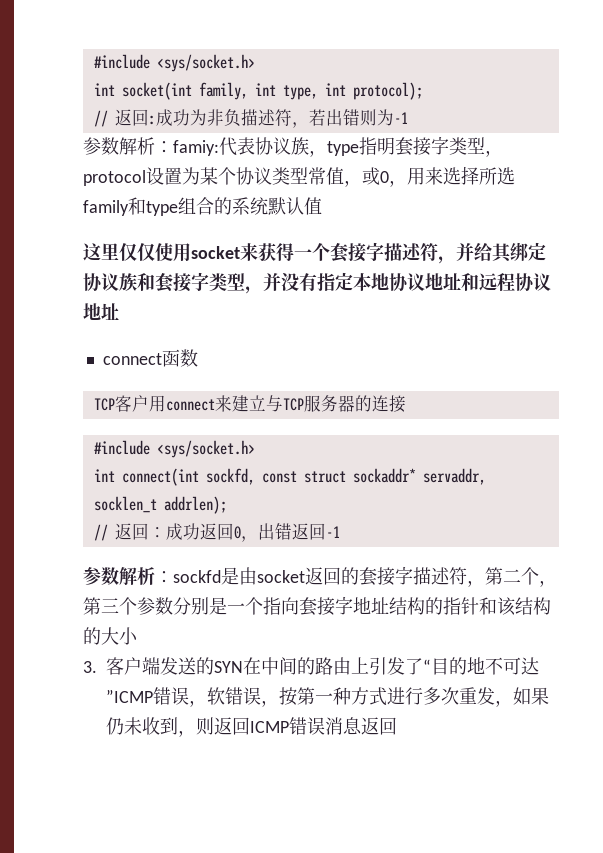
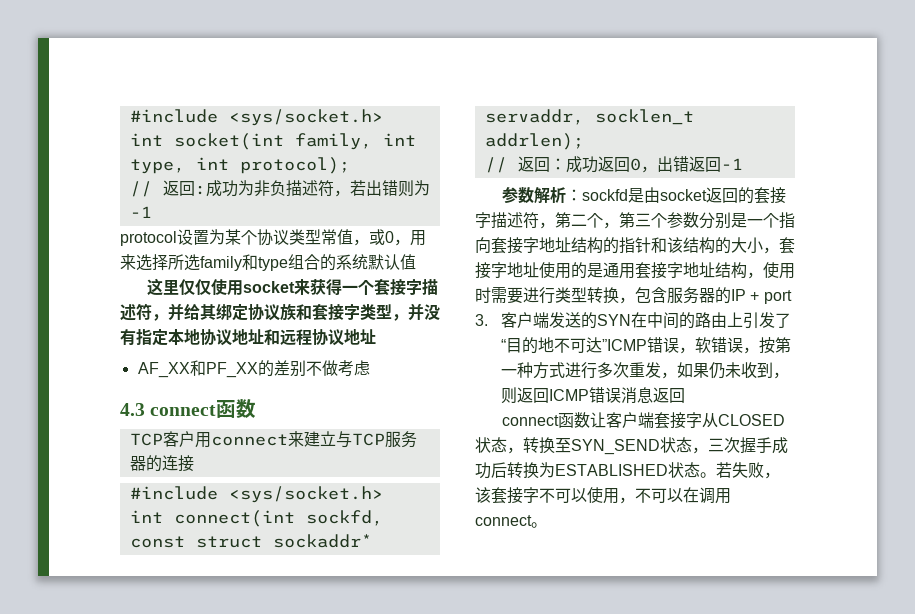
[83,136,503,157] 参数解析：famiy:代表协议族，type指明套接字类型， -> (152, 212) none
(119, 311) none -> [137,360,370,378] [120,403,145,416] AF_XX和PF_XX的差别不做考虑 // 4.3
(138, 636) none -> [763,237,795,254] [475,262,795,279] [475,287,792,304] ，套接字地址使用的是通用套接字地址结构，使用时需要进行类型转换，包含服务器的IP + port
(397, 726) none -> [502,412,786,429] [475,437,788,455] [475,462,780,479] [475,487,731,504] [475,515,547,528] // connect函数让客户端套接字从CLOSED状态，转换至SYN_SEND状态，三次握手成功后转换为ESTABLISHED状态。若失败，该套接字不可以使用，不可以在调用connect。

